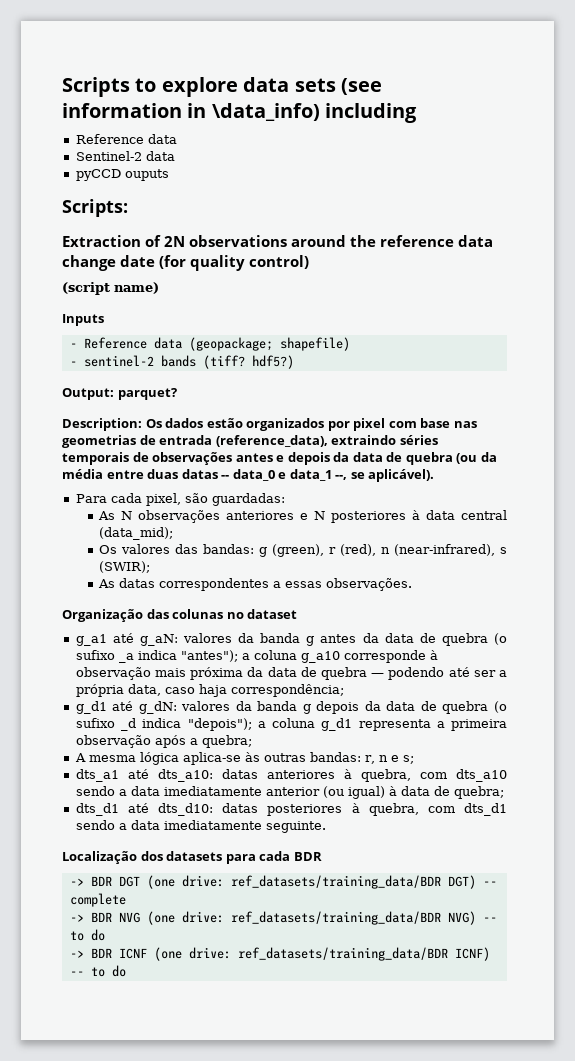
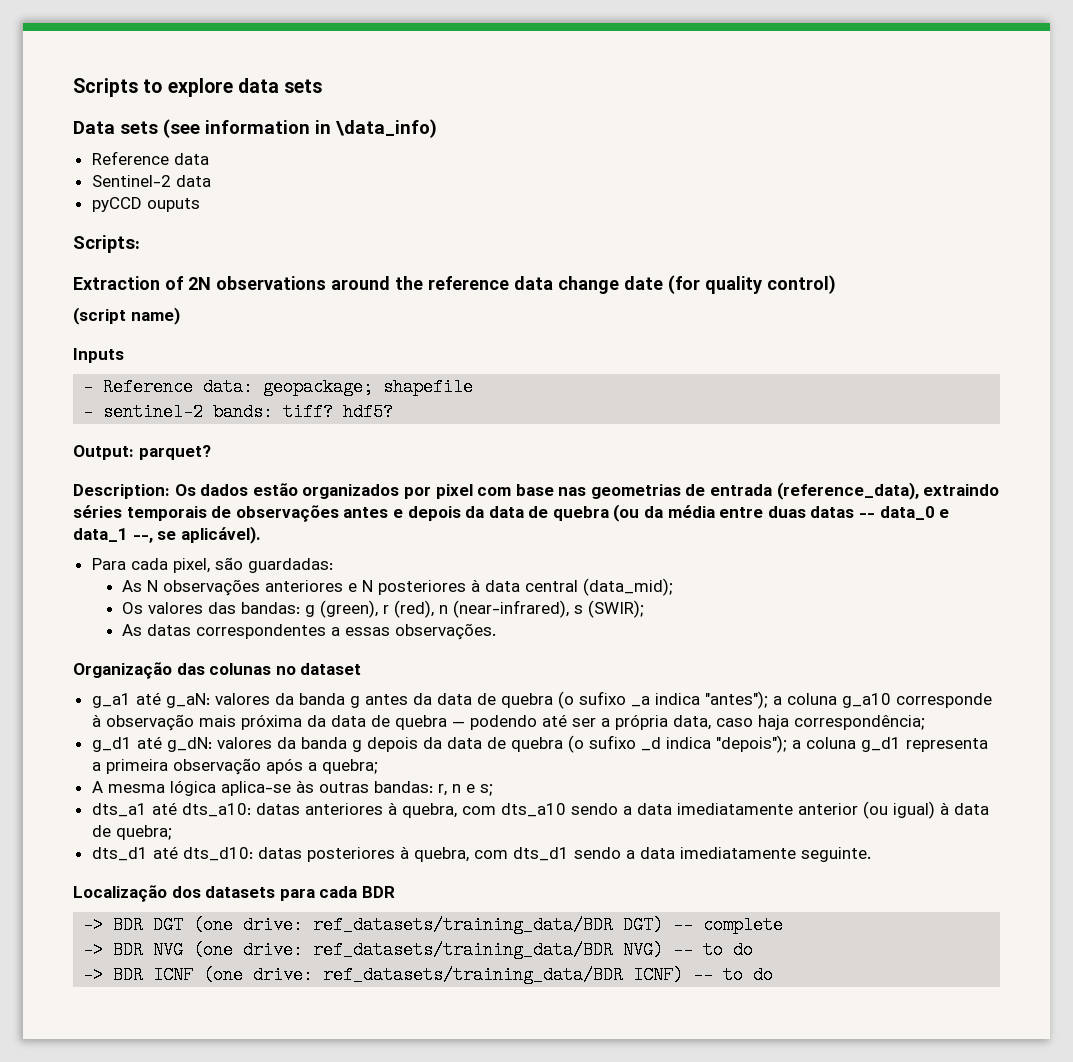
(336, 85) none -> [73,121,158,134] // Data sets
[325,103,418,123] including -> (437, 128) none
[153,337,350,351] data (geopackage; shapefile) -> [203,378,474,396] data: geopackage; shapefile
[160,355,294,369] bands (tiff? hdf5?) -> [213,403,394,421] bands: tiff? hdf5?

